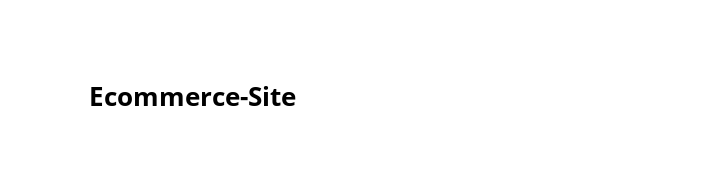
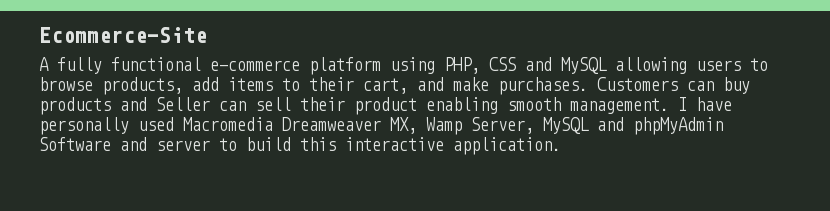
(296, 96) none -> [39,57,768,75] [39,77,750,95] [39,97,732,115] [39,117,723,135] [39,137,561,155] // A fully functional e-commerce platform using PHP, CSS and MySQL allowing users to browse products, add items to their cart, and make purchases. Customers can buy products and Seller can sell their product enabling smooth management. I have personally used Macromedia Dreamweaver MX, Wamp Server, MySQL and phpMyAdmin Software and server to build this interactive application.

